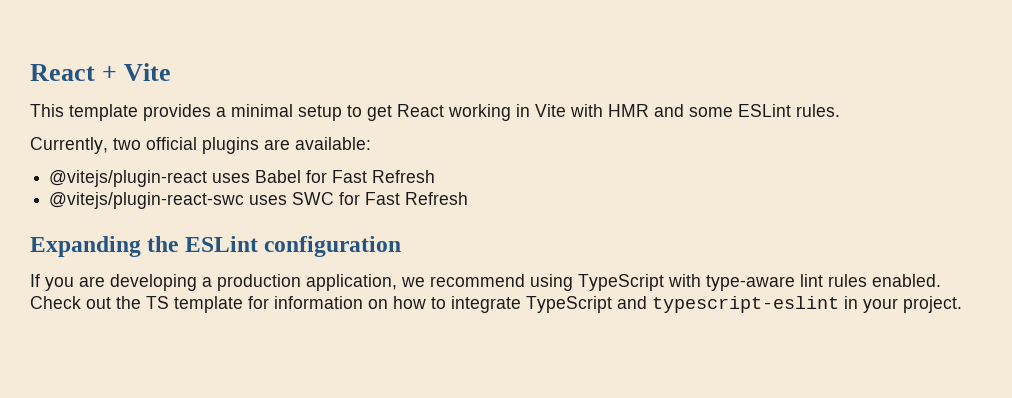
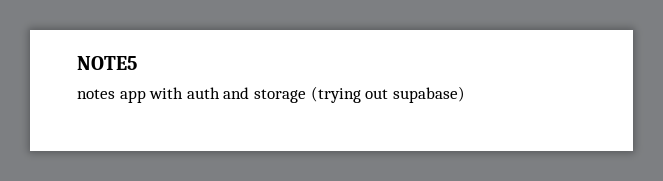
[30,63,172,81] [30,104,840,121] [30,137,371,154] [49,170,436,187] [49,192,469,209] [30,236,402,257] [30,274,941,291] [30,296,962,313] React + Vite // This template provides a minimal setup to get React working in Vite with HMR and some ESLint rules. // Currently, two official plugins are available: // @vitejs/plugin-react uses Babel for Fast Refresh // @vitejs/plugin-react-swc uses SWC for Fast Refresh // Expanding the ESLint configuration // If you are developing a production application, we recommend using TypeScript with type-aware lint rules enabled. Check out the TS template for information on how to integrate TypeScript and typescript-eslint in your project. -> [77,56,137,70] [77,86,465,103] NOTE5 // notes app with auth and storage (trying out supabase)

